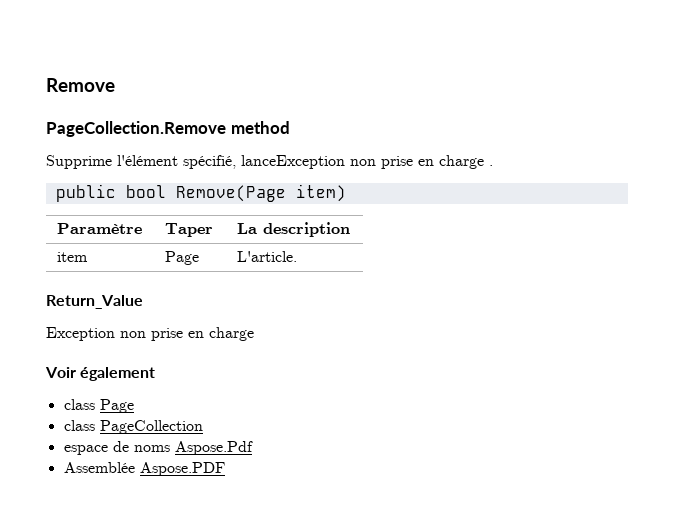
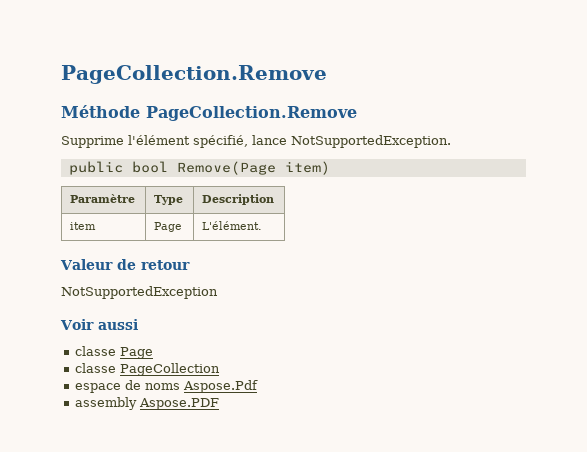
[46,78,115,92] [46,121,290,137] Remove // PageCollection.Remove method -> [61,65,327,84] [61,105,357,121] PageCollection.Remove // Méthode PageCollection.Remove
[241,155,493,169] lanceException non prise en charge . -> [252,135,451,148] lance NotSupportedException.
[165,223,214,237] [237,222,351,237] Taper | La description -> [154,195,184,205] [202,194,275,205] Type | Description
[237,251,298,262] [46,295,143,309] [46,327,254,341] L'article. // Return_Value // Exception non prise en charge -> [202,221,263,230] [60,259,190,270] [61,286,218,299] L'élément. // Valeur de retour // NotSupportedException
[80,367,156,381] [63,399,95,410] également // class -> [97,319,138,330] [74,346,116,356] aussi // classe
[63,420,95,431] class -> [74,363,116,373] classe
[63,462,135,473] Assemblée -> [74,397,137,410] assembly

